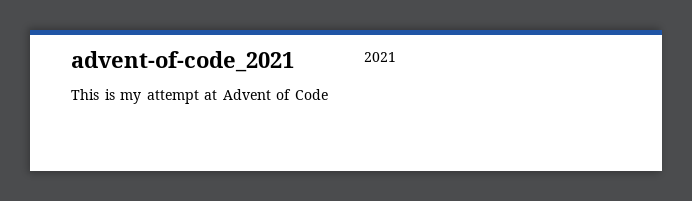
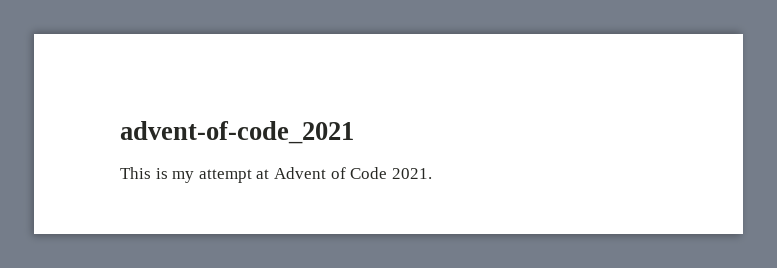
[364,52,396,62] 2021 -> [391,168,432,179] 2021.

